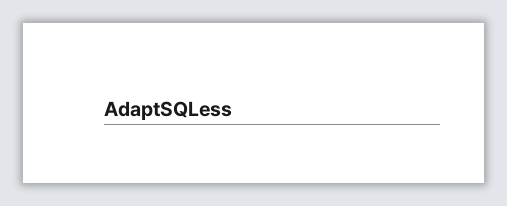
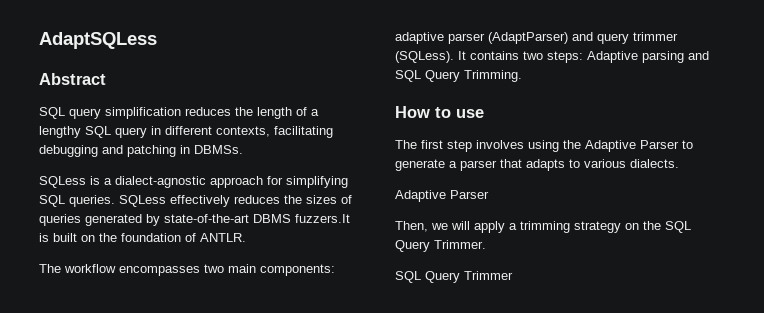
(232, 110) none -> [39,73,106,85] [39,107,319,119] [39,126,333,138] [39,145,243,157] [39,176,348,188] [39,195,352,207] [39,214,350,226] [39,233,246,242] [39,264,335,276] [395,32,678,44] [395,51,709,63] [395,70,522,82] [395,106,484,118] [395,140,693,152] [395,159,679,171] [395,190,489,202] [395,221,691,233] [395,240,486,252] [395,271,513,283] // Abstract // SQL query simplification reduces the length of a lengthy SQL query in different contexts, facilitating debugging and patching in DBMSs. // SQLess is a dialect-agnostic approach for simplifying SQL queries. SQLess effectively reduces the sizes of queries generated by state-of-the-art DBMS fuzzers.It is built on the foundation of ANTLR. // The workflow encompasses two main components: adaptive parser (AdaptParser) and query trimmer (SQLess). It contains two steps: Adaptive parsing and SQL Query Trimming. // How to use // The first step involves using the Adaptive Parser to generate a parser that adapts to various dialects. // Adaptive Parser // Then, we will apply a trimming strategy on the SQL Query Trimmer. // SQL Query Trimmer

